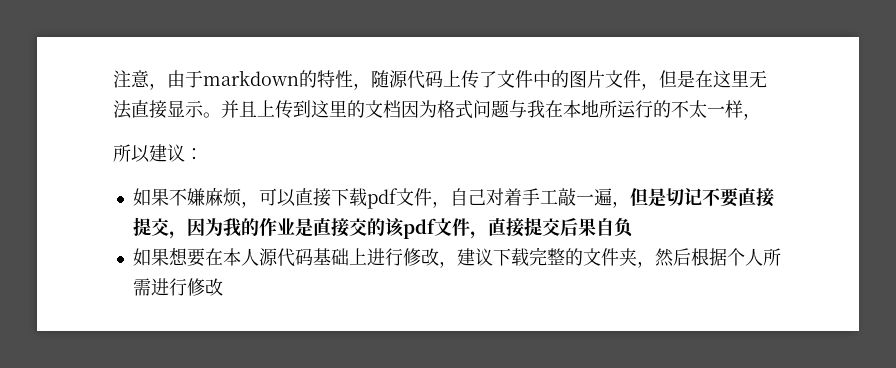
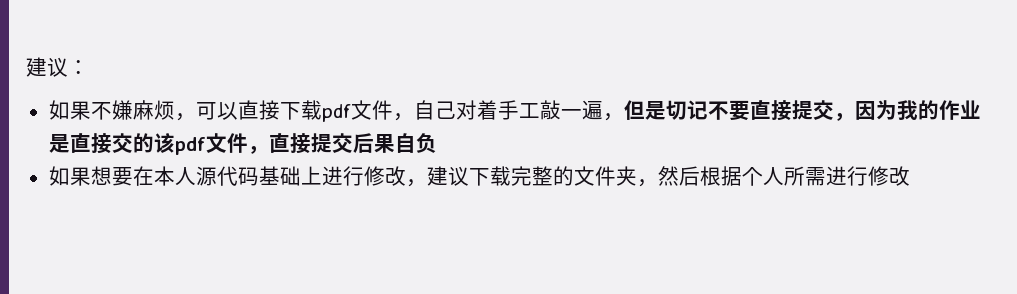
[113,70,767,90] [113,100,761,120] [113,144,150,163] 注意，由于markdown的特性，随源代码上传了文件中的图片文件，但是在这里无法直接显示。并且上传到这里的文档因为格式问题与我在本地所运行的不太一样， // 所以 -> (26, 67) none

